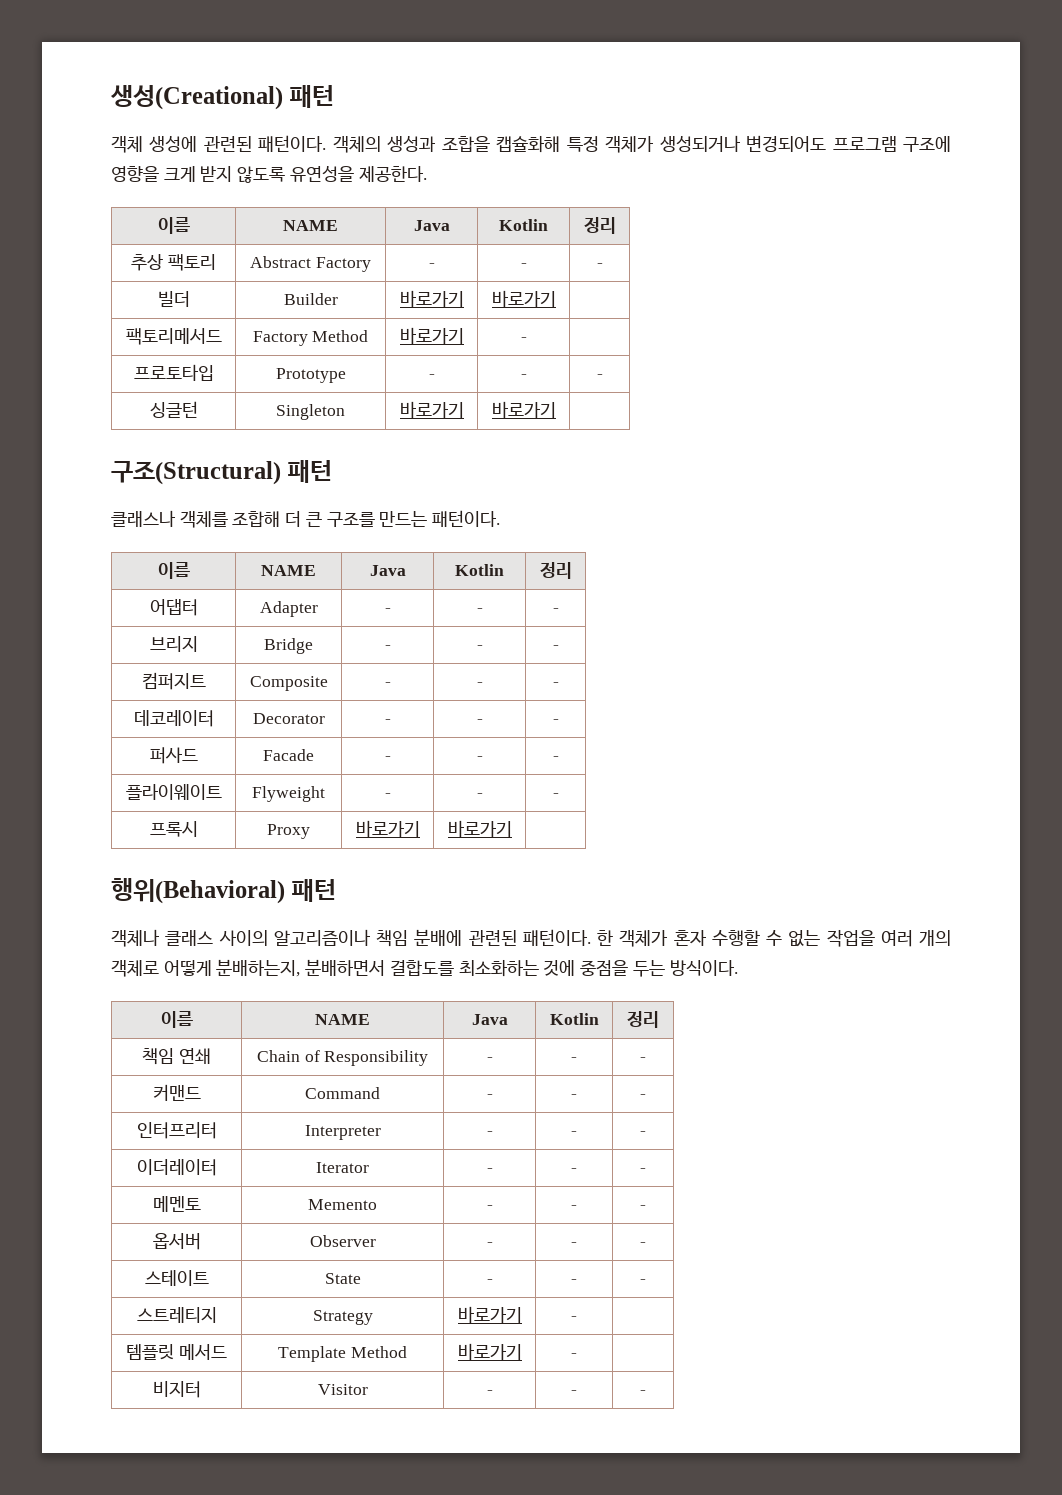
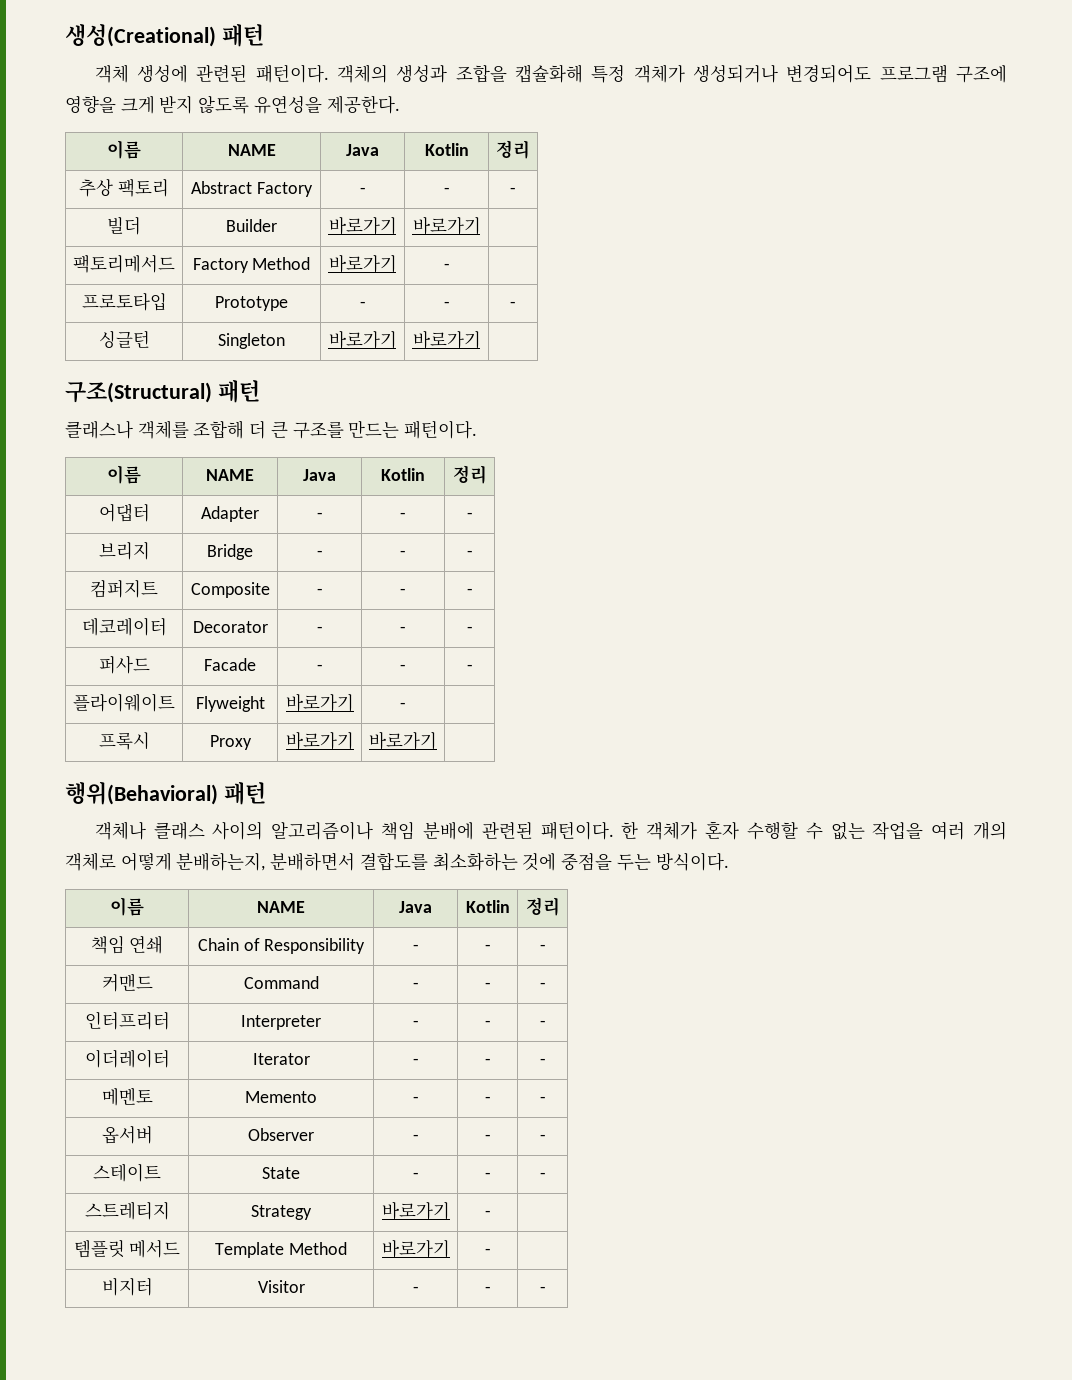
[384,793,391,798] [476,793,483,798] [552,793,559,798] - | - | - -> [285,693,354,712] [400,702,406,709] 바로가기 | - |

